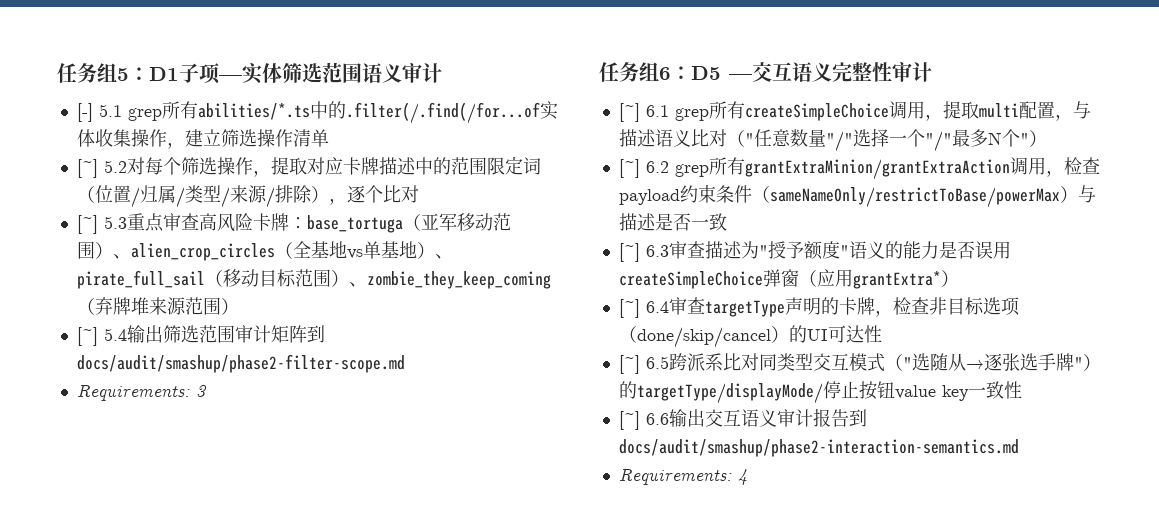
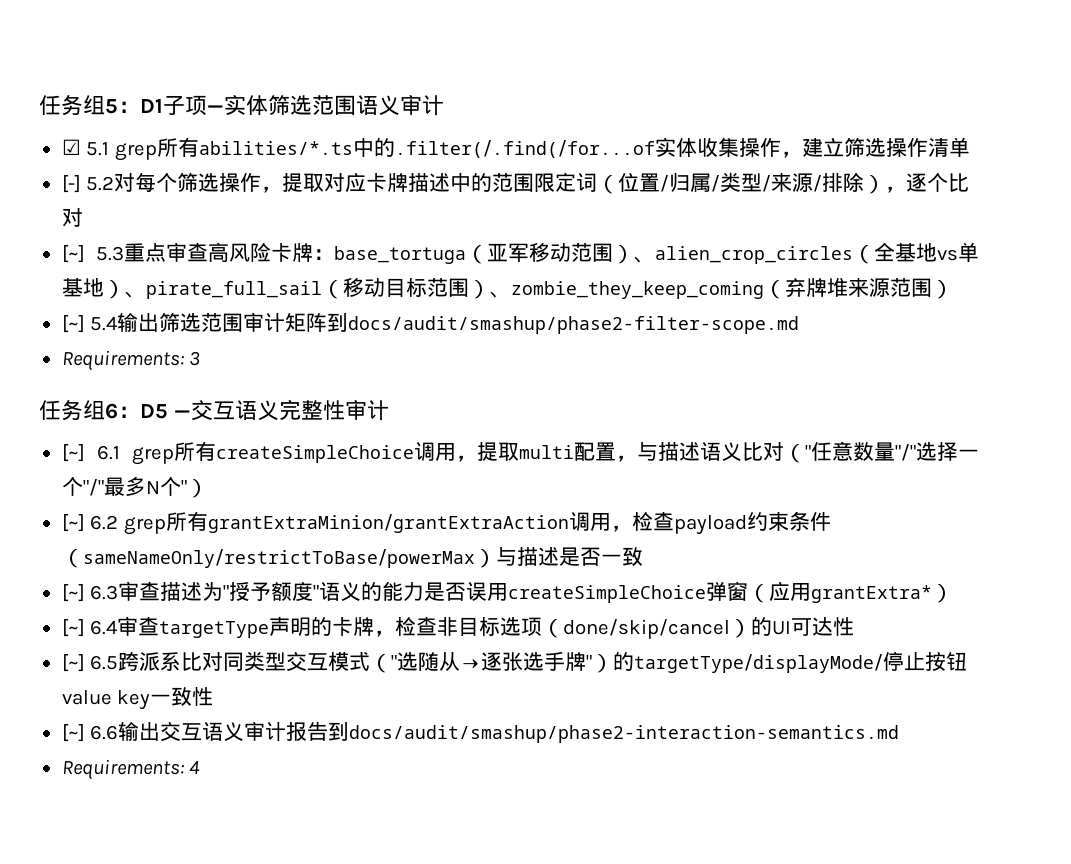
[76,103,93,122] [-] -> [61,139,81,155] ☑
[76,159,98,178] [~] -> [61,175,81,193] [-]

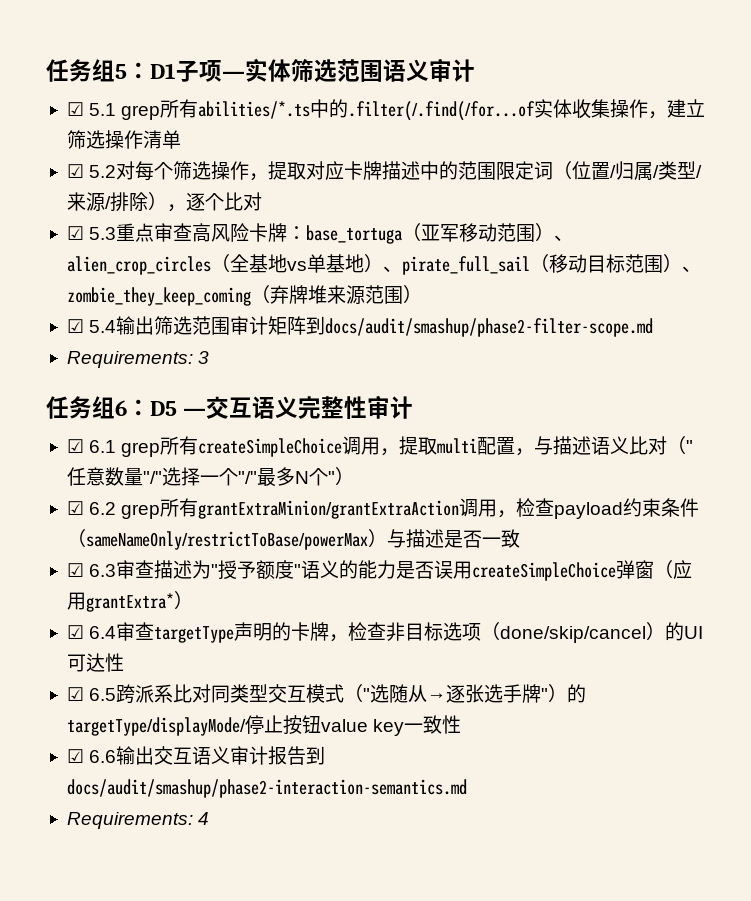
[61,175,81,193] [-] -> [66,164,84,178] ☑
[61,245,85,263] [~] -> [66,226,84,240] ☑
[61,315,85,333] [~] -> [66,319,84,333] ☑
[61,444,85,462] [~] -> [66,439,84,453] ☑
[61,514,85,532] [~] -> [66,501,84,515] ☑
[61,584,85,602] [~] -> [66,563,84,577] ☑
[61,619,85,637] [~] -> [66,625,84,639] ☑
[61,654,85,672] [~] -> [66,687,84,701] ☑
[61,724,85,742] [~] -> [66,749,84,763] ☑

